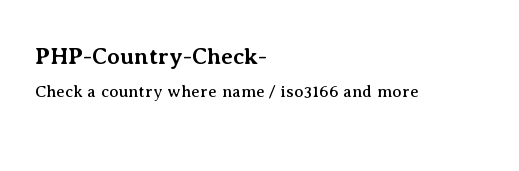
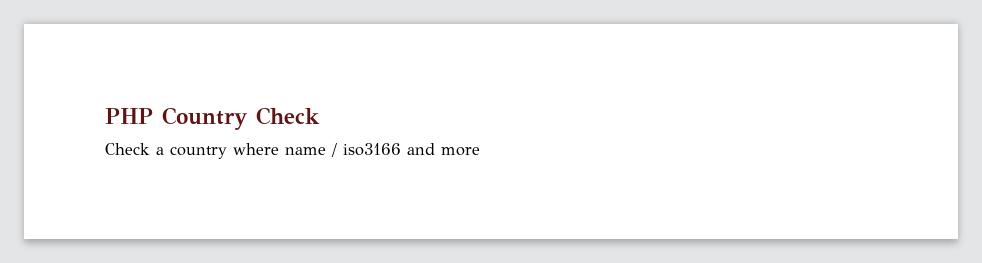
[35,48,267,69] PHP-Country-Check- -> [105,107,320,130] PHP Country Check

